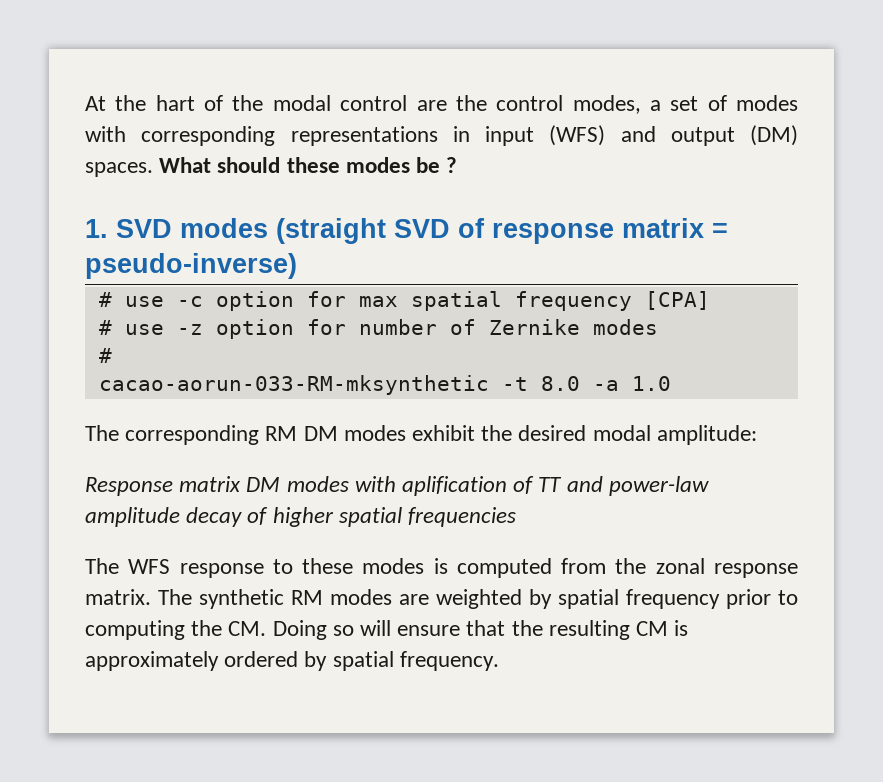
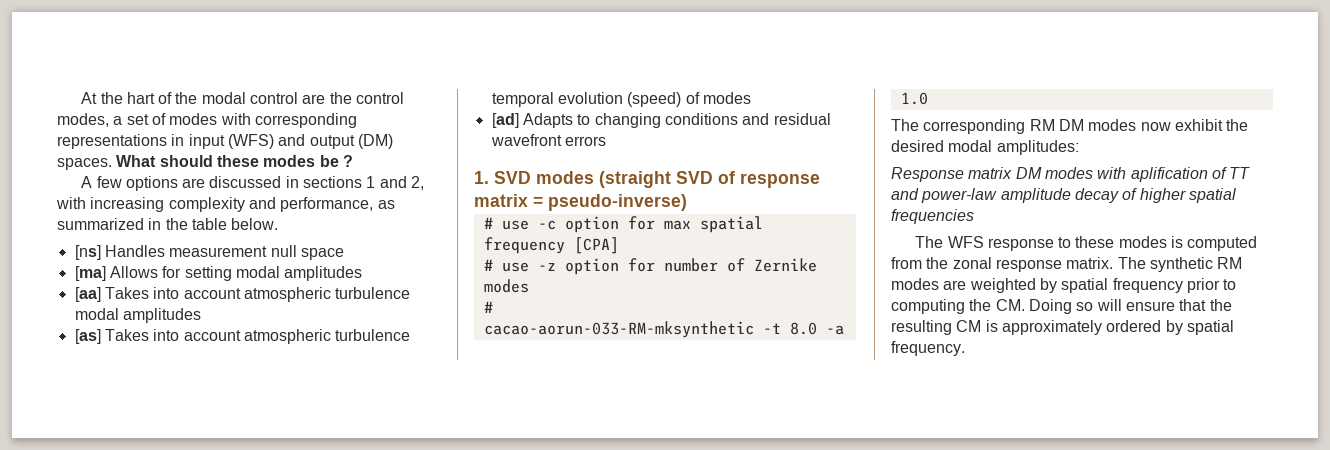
(458, 165) none -> [81,176,425,191] [56,197,395,212] [57,218,279,230] [74,245,344,260] [74,266,363,281] [74,287,411,302] [74,308,201,323] [74,329,411,344] [491,92,751,107] [491,113,831,128] [490,134,606,146] // A few options are discussed in sections 1 and 2, with increasing complexity and performance, as summarized in the table below. // [ns] Handles measurement null space // [ma] Allows for setting modal amplitudes // [aa] Takes into account atmospheric turbulence modal amplitudes // [as] Takes into account atmospheric turbulence temporal evolution (speed) of modes // [ad] Adapts to changing conditions and residual wavefront errors
(406, 433) none -> [1140,122,1171,131] now
[656,425,757,445] amplitude: -> [996,140,1079,155] amplitudes:

